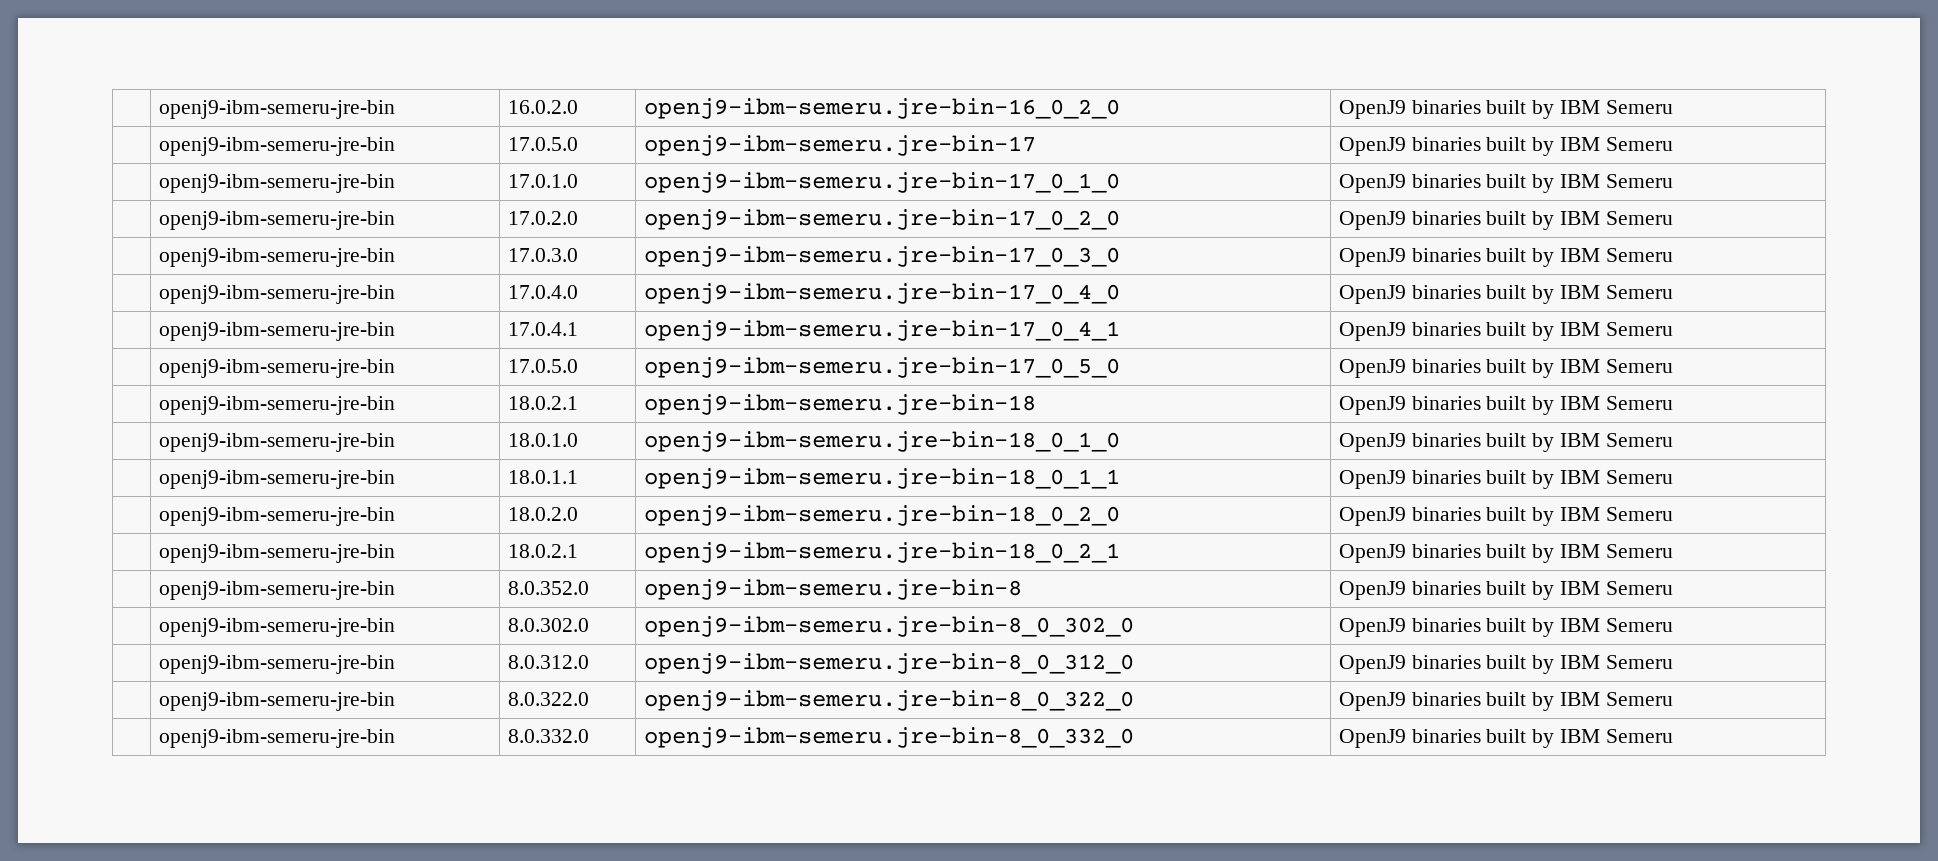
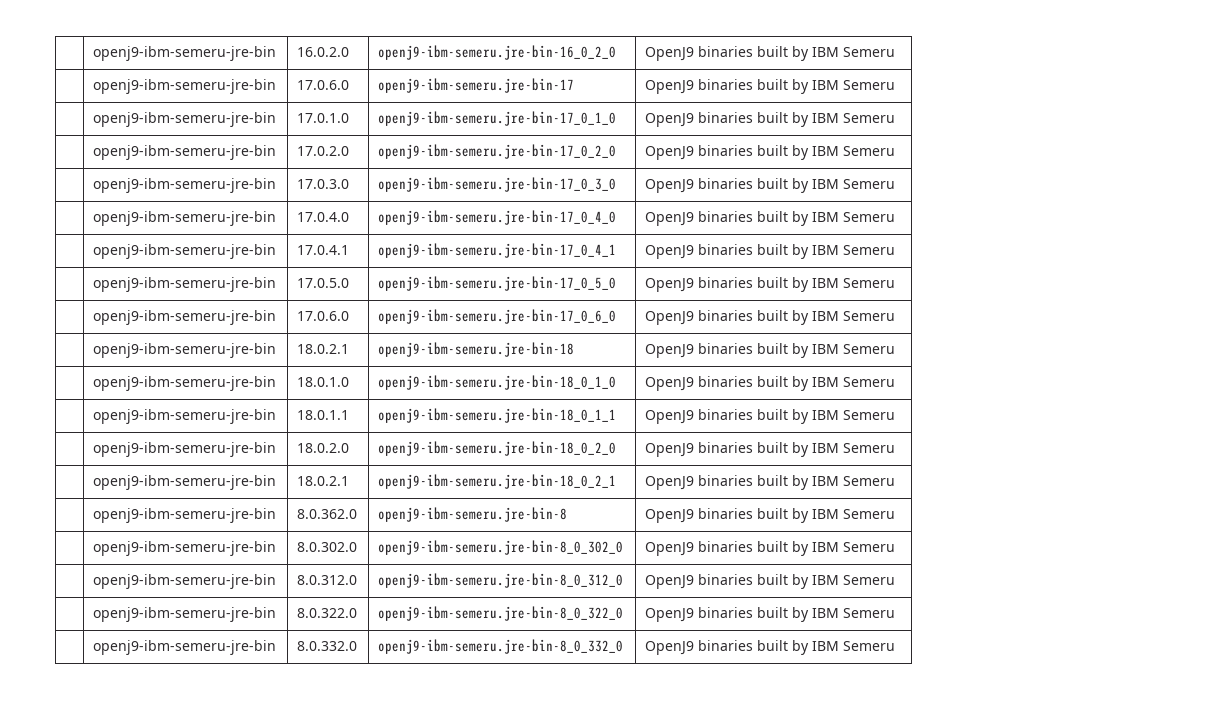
[507,137,578,151] 17.0.5.0 -> [297,80,350,90] 17.0.6.0
(1673, 366) none -> [93,310,277,325] [297,311,350,321] [378,309,617,324] [645,310,896,325] // | openj9-ibm-semeru-jre-bin | 17.0.6.0 | openj9-ibm-semeru.jre-bin-17_0_6_0 | OpenJ9 binaries built by IBM Semeru
[507,581,589,595] 8.0.352.0 -> [297,509,358,519] 8.0.362.0

